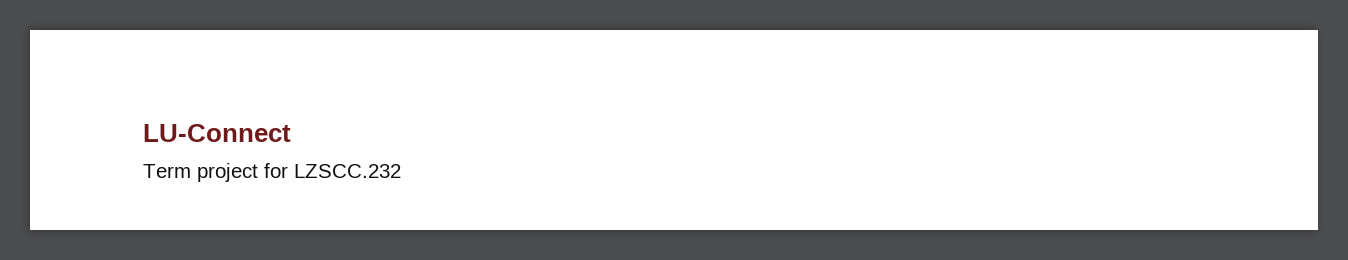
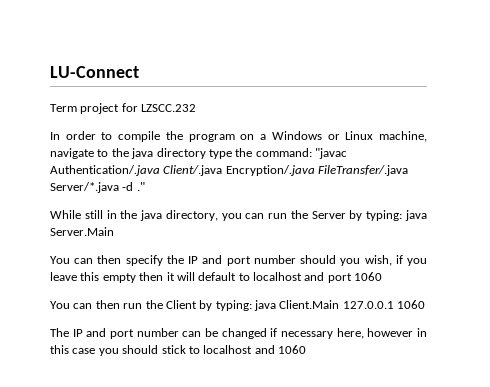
(401, 171) none -> [50,131,427,142] [50,148,347,159] [50,165,409,176] [50,182,145,193] [50,210,428,221] [50,227,114,236] [50,255,427,266] [50,272,383,283] [50,300,426,311] [50,328,428,339] [50,345,306,356] // In order to compile the program on a Windows or Linux machine, navigate to the java directory type the command: "javac Authentication/.java Client/.java Encryption/.java FileTransfer/.java Server/*.java -d ." // While still in the java directory, you can run the Server by typing: java Server.Main // You can then specify the IP and port number should you wish, if you leave this empty then it will default to localhost and port 1060 // You can then run the Client by typing: java Client.Main 127.0.0.1 1060 // The IP and port number can be changed if necessary here, however in this case you should stick to localhost and 1060

